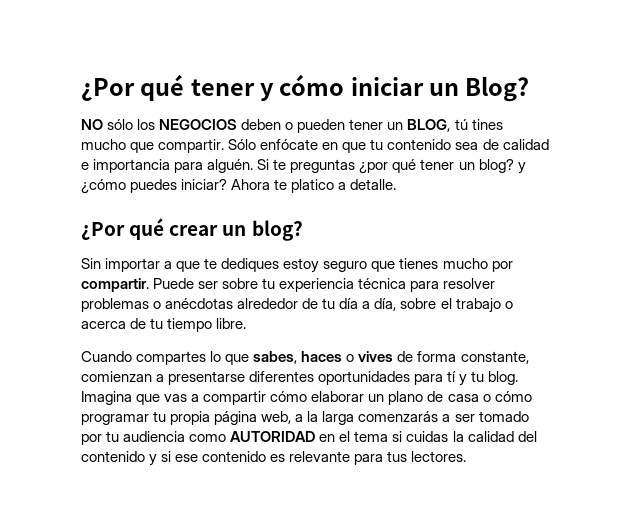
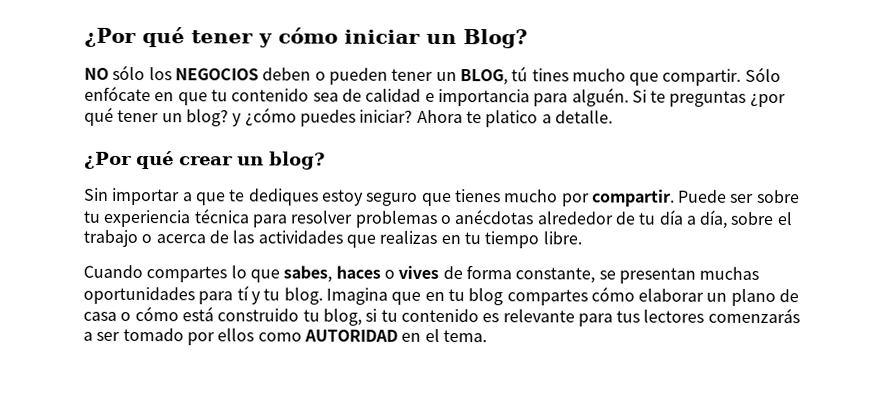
(147, 323) none -> [232,230,461,248] las actividades que realizas en
[81,371,315,385] comienzan a presentarse diferentes -> [598,266,760,284] se presentan muchas
[164,391,267,405] vas a compartir -> [424,288,588,306] en tu blog compartes
[81,411,355,425] programar tu propia página web, a la larga -> [181,306,705,327] está construido tu blog, si tu contenido es relevante para tus lectores
[106,431,186,442] tu audiencia -> [217,328,255,342] ellos
[354,431,537,442] [81,451,467,466] tema si cuidas la calidad del contenido y si ese contenido es relevante para tus lectores. -> [442,329,487,343] tema.

